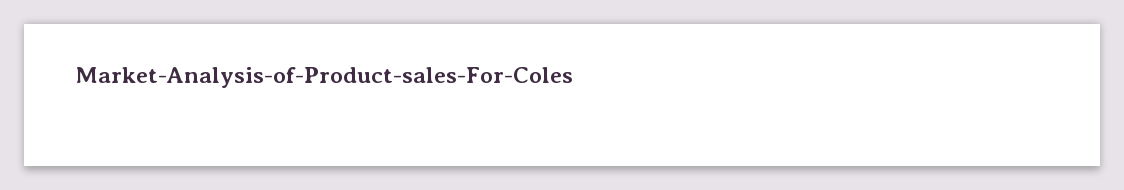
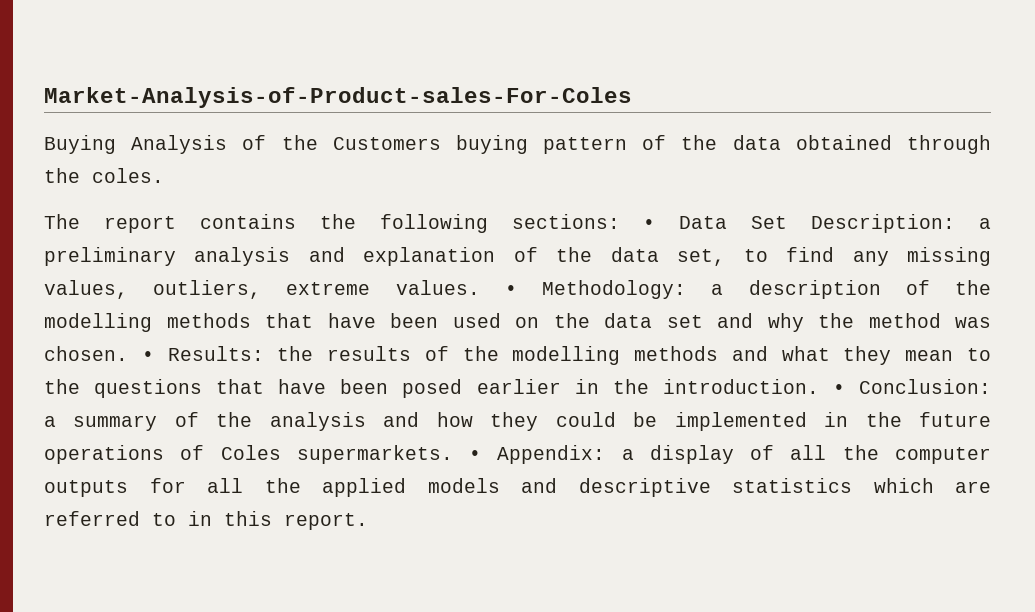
(573, 77) none -> [44,135,991,154] [44,168,164,183] [44,214,991,233] [44,247,992,266] [44,280,991,299] [44,313,991,332] [44,346,991,365] [44,379,992,398] [44,412,991,431] [44,445,991,464] [44,478,991,497] [44,511,368,530] // Buying Analysis of the Customers buying pattern of the data obtained through the coles. // The report contains the following sections: • Data Set Description: a preliminary analysis and explanation of the data set, to find any missing values, outliers, extreme values. • Methodology: a description of the modelling methods that have been used on the data set and why the method was chosen. • Results: the results of the modelling methods and what they mean to the questions that have been posed earlier in the introduction. • Conclusion: a summary of the analysis and how they could be implemented in the future operations of Coles supermarkets. • Appendix: a display of all the computer outputs for all the applied models and descriptive statistics which are referred to in this report.

